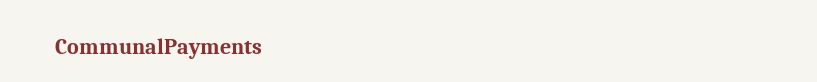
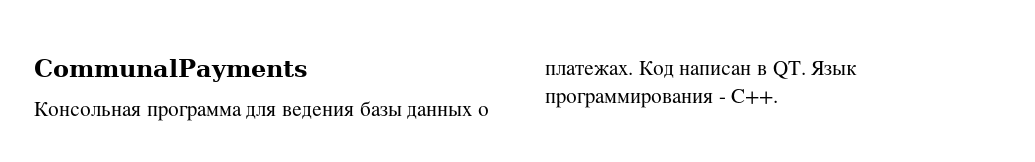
(262, 48) none -> [34,101,490,121] [545,61,858,79] [545,89,779,108] // Консольная программа для ведения базы данных о платежах. Код написан в QT. Язык программирования - C++.

